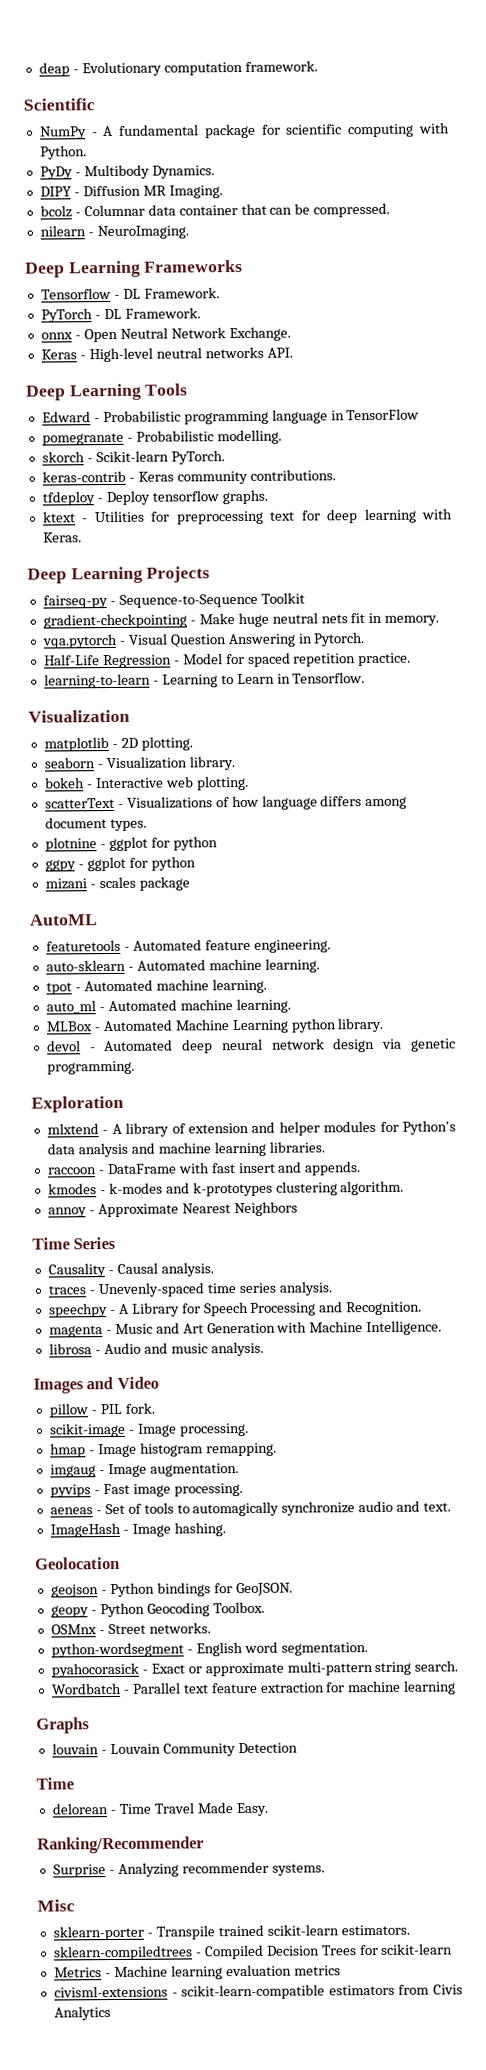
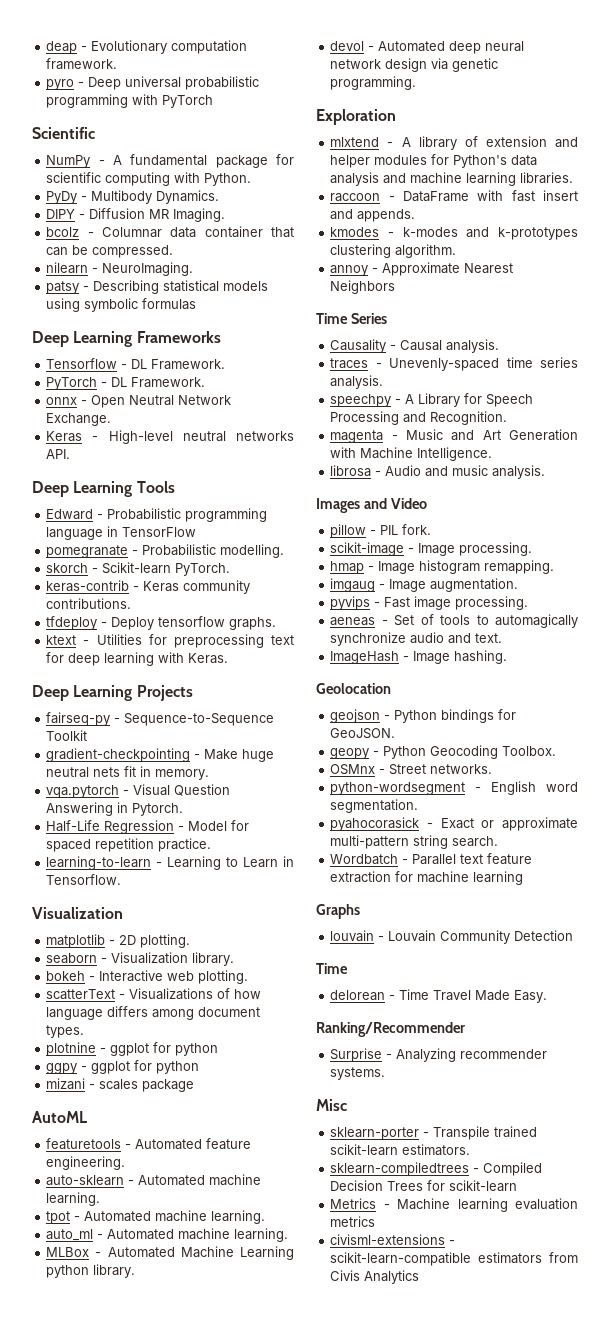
(318, 66) none -> [46,76,260,90] [46,94,214,108] // pyro - Deep universal probabilistic programming with PyTorch
(189, 232) none -> [46,280,269,294] [46,298,197,312] // patsy - Describing statistical models using symbolic formulas

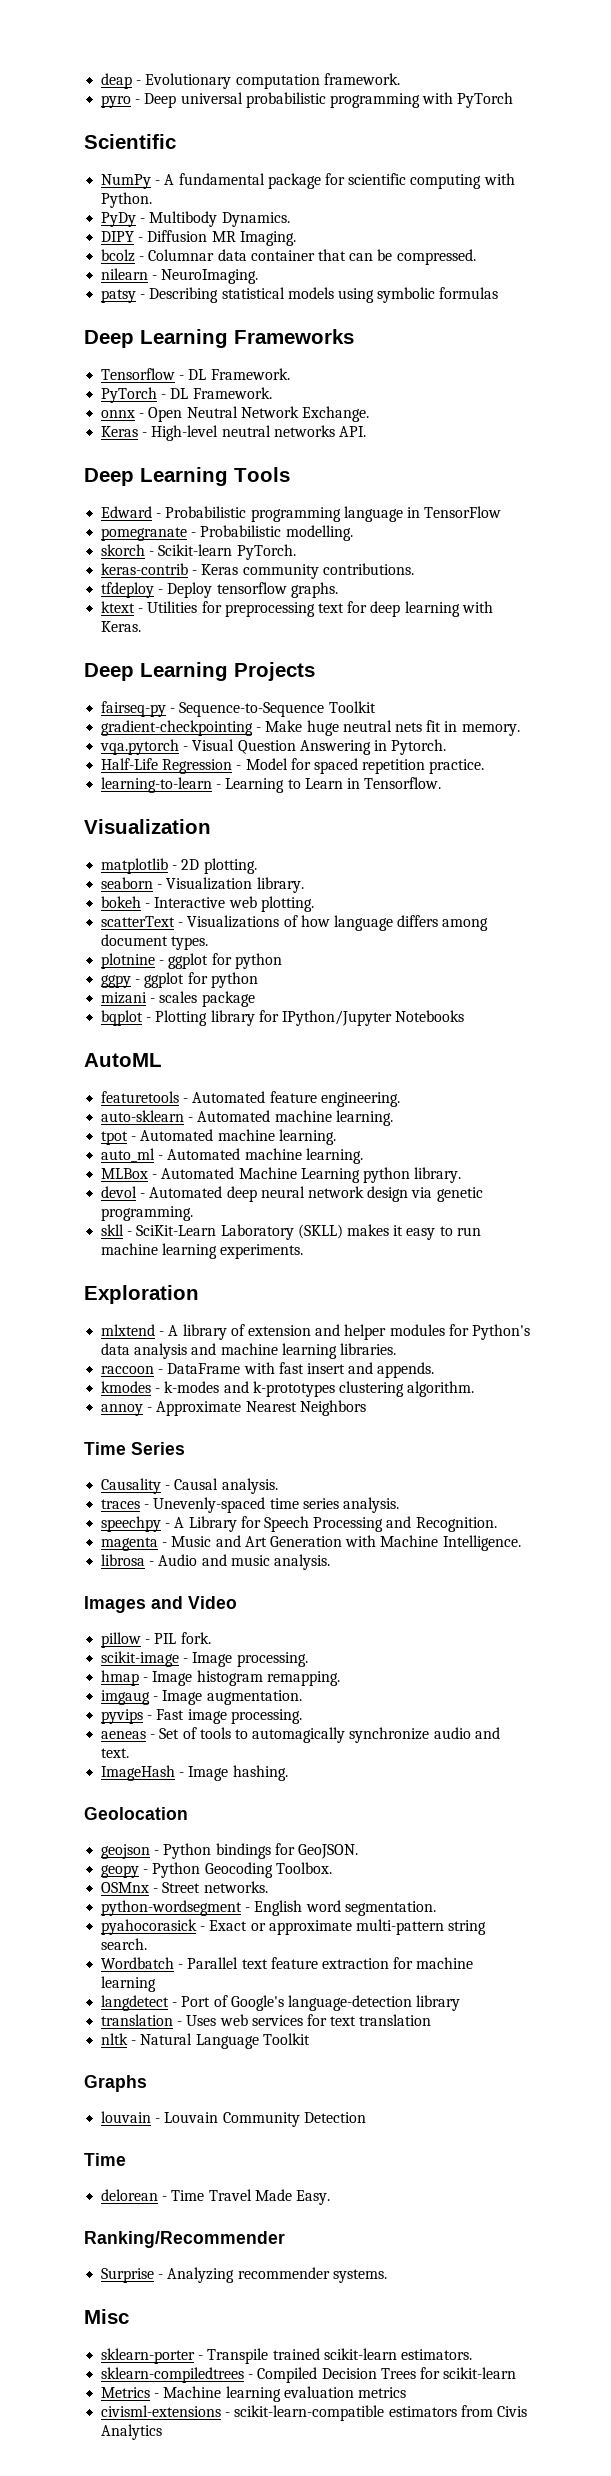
(195, 1085) none -> [101,1010,465,1026] // bqplot - Plotting library for IPython/Jupyter Notebooks
(417, 83) none -> [101,1224,481,1240] [101,1243,304,1259] // skll - SciKit-Learn Laboratory (SKLL) makes it easy to run machine learning experiments.
(524, 878) none -> [101,1995,461,2011] [101,2014,432,2026] [101,2033,310,2049] // langdetect - Port of Google's language-detection library // translation - Uses web services for text translation // nltk - Natural Language Toolkit

